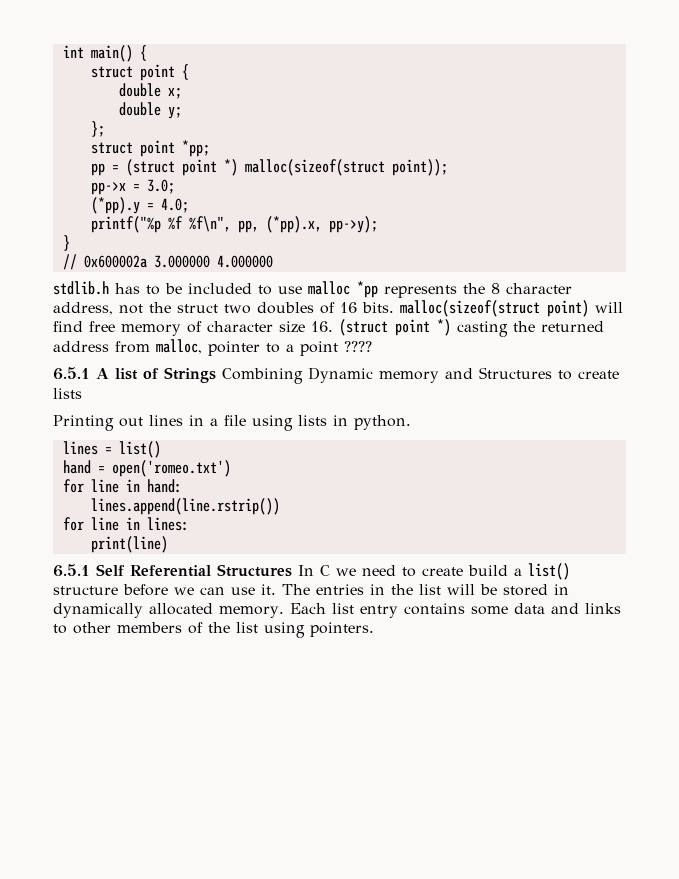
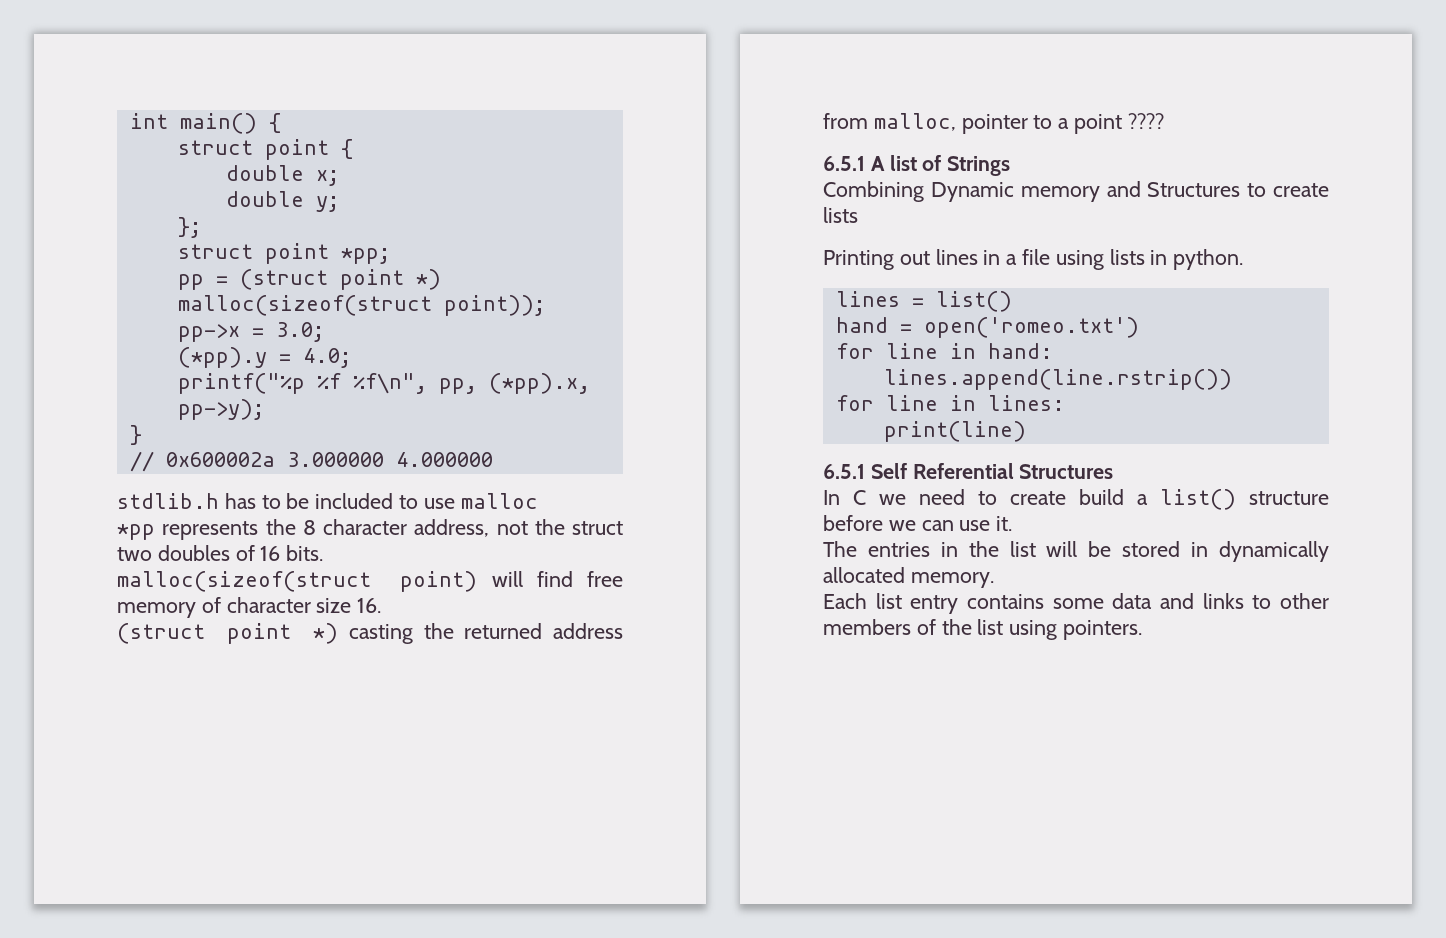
(350, 288) none -> (538, 501) //
(394, 307) none -> (324, 553) //
(333, 326) none -> (382, 605) //
(216, 375) none -> (1011, 166) //
(292, 570) none -> (1114, 471) //
(276, 589) none -> (1013, 523) //
(284, 612) none -> (994, 580) //

